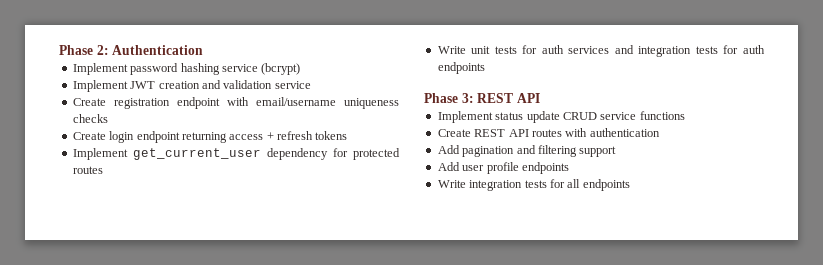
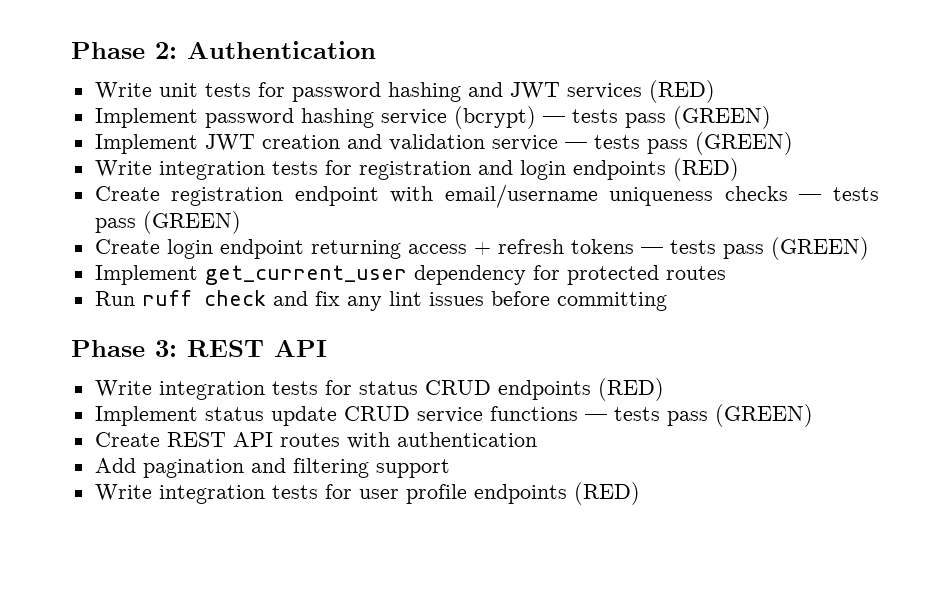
(204, 50) none -> [94,80,715,103] // Write unit tests for password hashing and JWT services (RED)
(301, 69) none -> [542,106,771,129] — tests pass (GREEN)
(311, 85) none -> [564,132,793,155] [94,158,739,181] — tests pass (GREEN) // Write integration tests for registration and login endpoints (RED)
(108, 118) none -> [799,187,880,201] [94,211,241,234] — tests pass (GREEN)
(348, 135) none -> [640,237,869,260] — tests pass (GREEN)
[437,45,765,57] [437,62,485,74] [424,93,540,103] Write unit tests for auth services and integration tests for auth endpoints // Phase 3: REST API -> [94,290,667,311] [71,340,327,357] [94,378,664,401] Run ruff check and fix any lint issues before committing // Phase 3: REST API // Write integration tests for status CRUD endpoints (RED)
(685, 115) none -> [584,404,813,427] — tests pass (GREEN)
[437,162,569,174] [437,179,630,191] // Add user profile endpoints // Write integration tests for all endpoints -> [94,482,640,505] // Write integration tests for user profile endpoints (RED)

